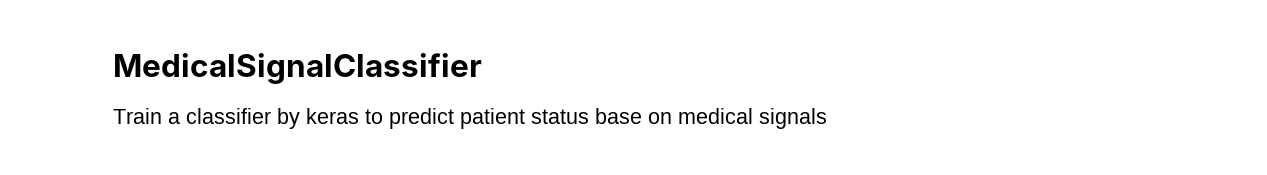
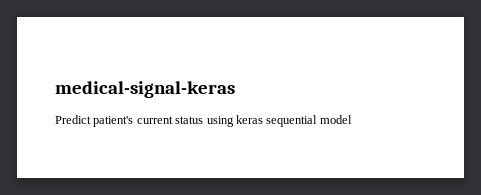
[113,53,482,84] [113,108,827,129] MedicalSignalClassifier // Train a classifier by keras to predict patient status base on medical signals -> [55,81,235,98] [55,115,352,127] medical-signal-keras // Predict patient's current status using keras sequential model

